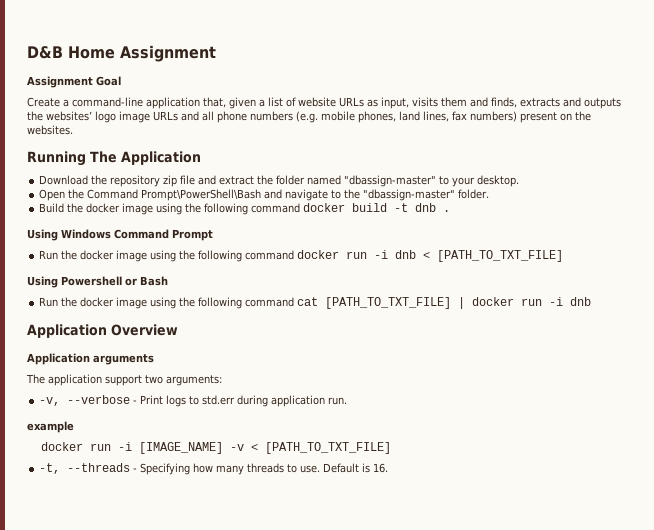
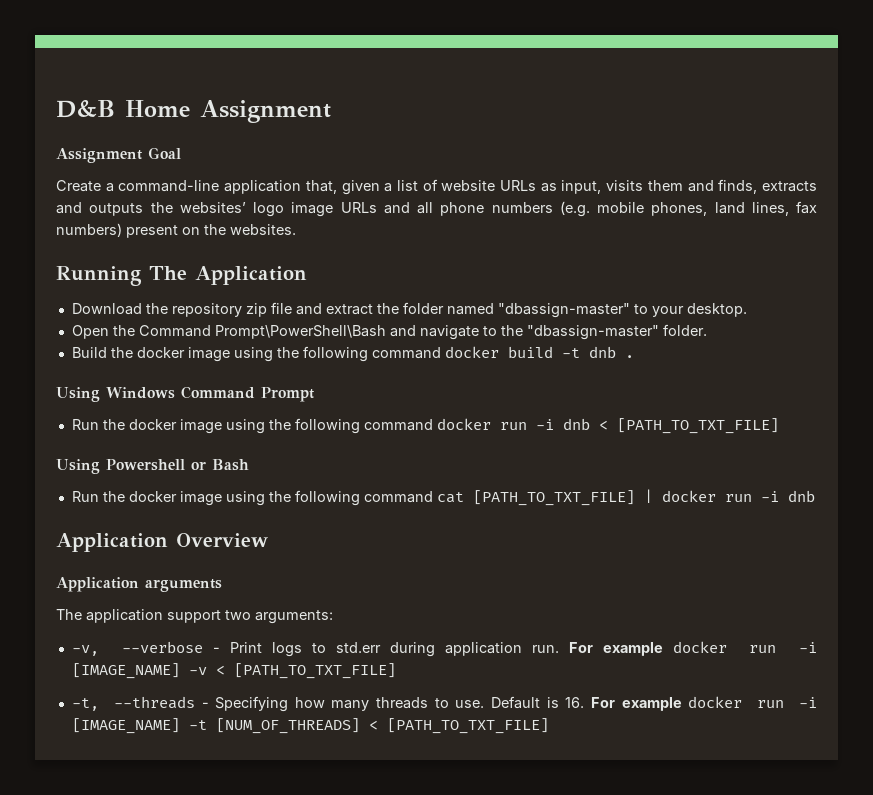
[27,421,74,433] // example // -> [568,642,663,656] For example
(389, 468) none -> [590,696,818,711] [71,718,549,734] For example docker run -i [IMAGE_NAME] -t [NUM_OF_THREADS] < [PATH_TO_TXT_FILE]

